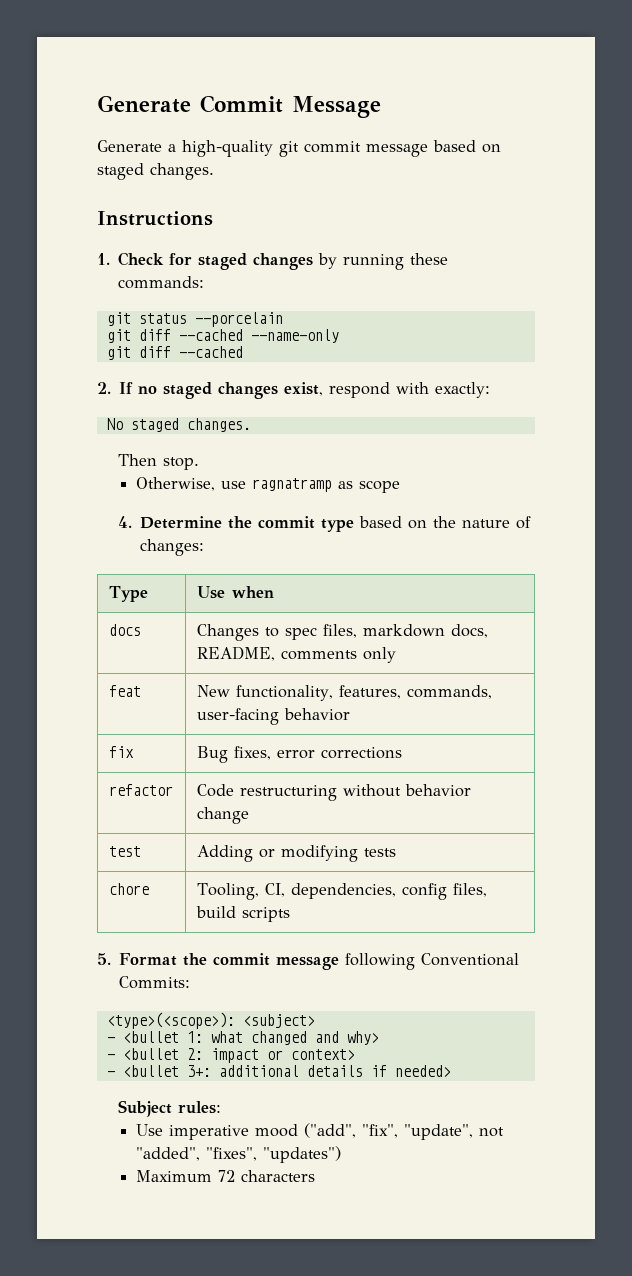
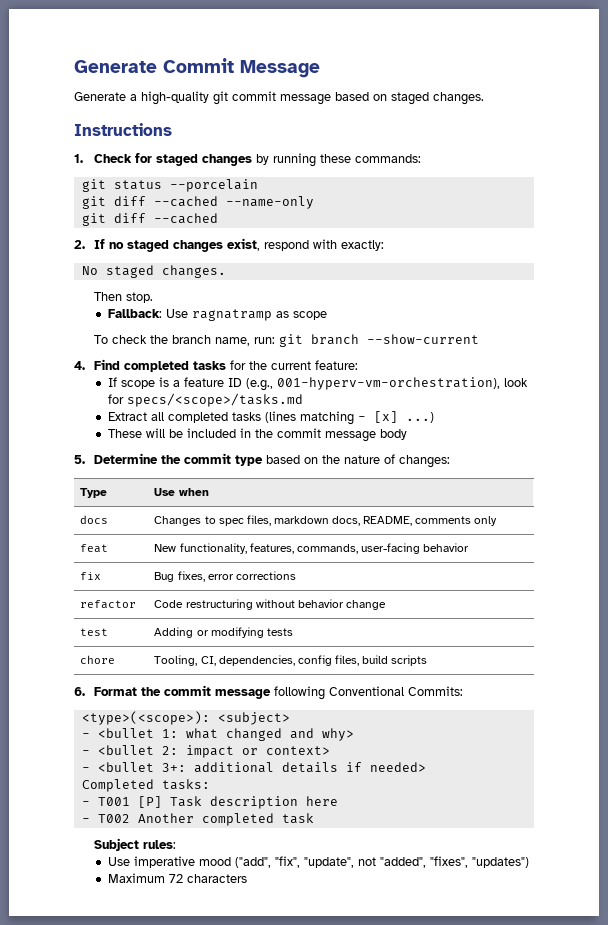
[135,477,246,491] Otherwise, use -> [107,309,188,318] Fallback: Use
[117,516,132,528] 4. -> [93,334,479,347] [74,359,358,372] [107,377,528,391] [107,393,303,407] [107,411,434,425] [107,428,407,442] [74,455,85,464] To check the branch name, run: git branch --show-current // 4. Find completed tasks for the current feature: // If scope is a feature ID (e.g., 001-hyperv-vm-orchestration), look for specs/<scope>/tasks.md // Extract all completed tasks (lines matching - [x] ...) // These will be included in the commit message body // 5.
[97,953,111,965] 5. -> [74,687,85,696] 6.
(451, 1071) none -> [81,779,210,792] [81,796,338,809] [81,813,314,826] // Completed tasks: // - T001 [P] Task description here // - T002 Another completed task

